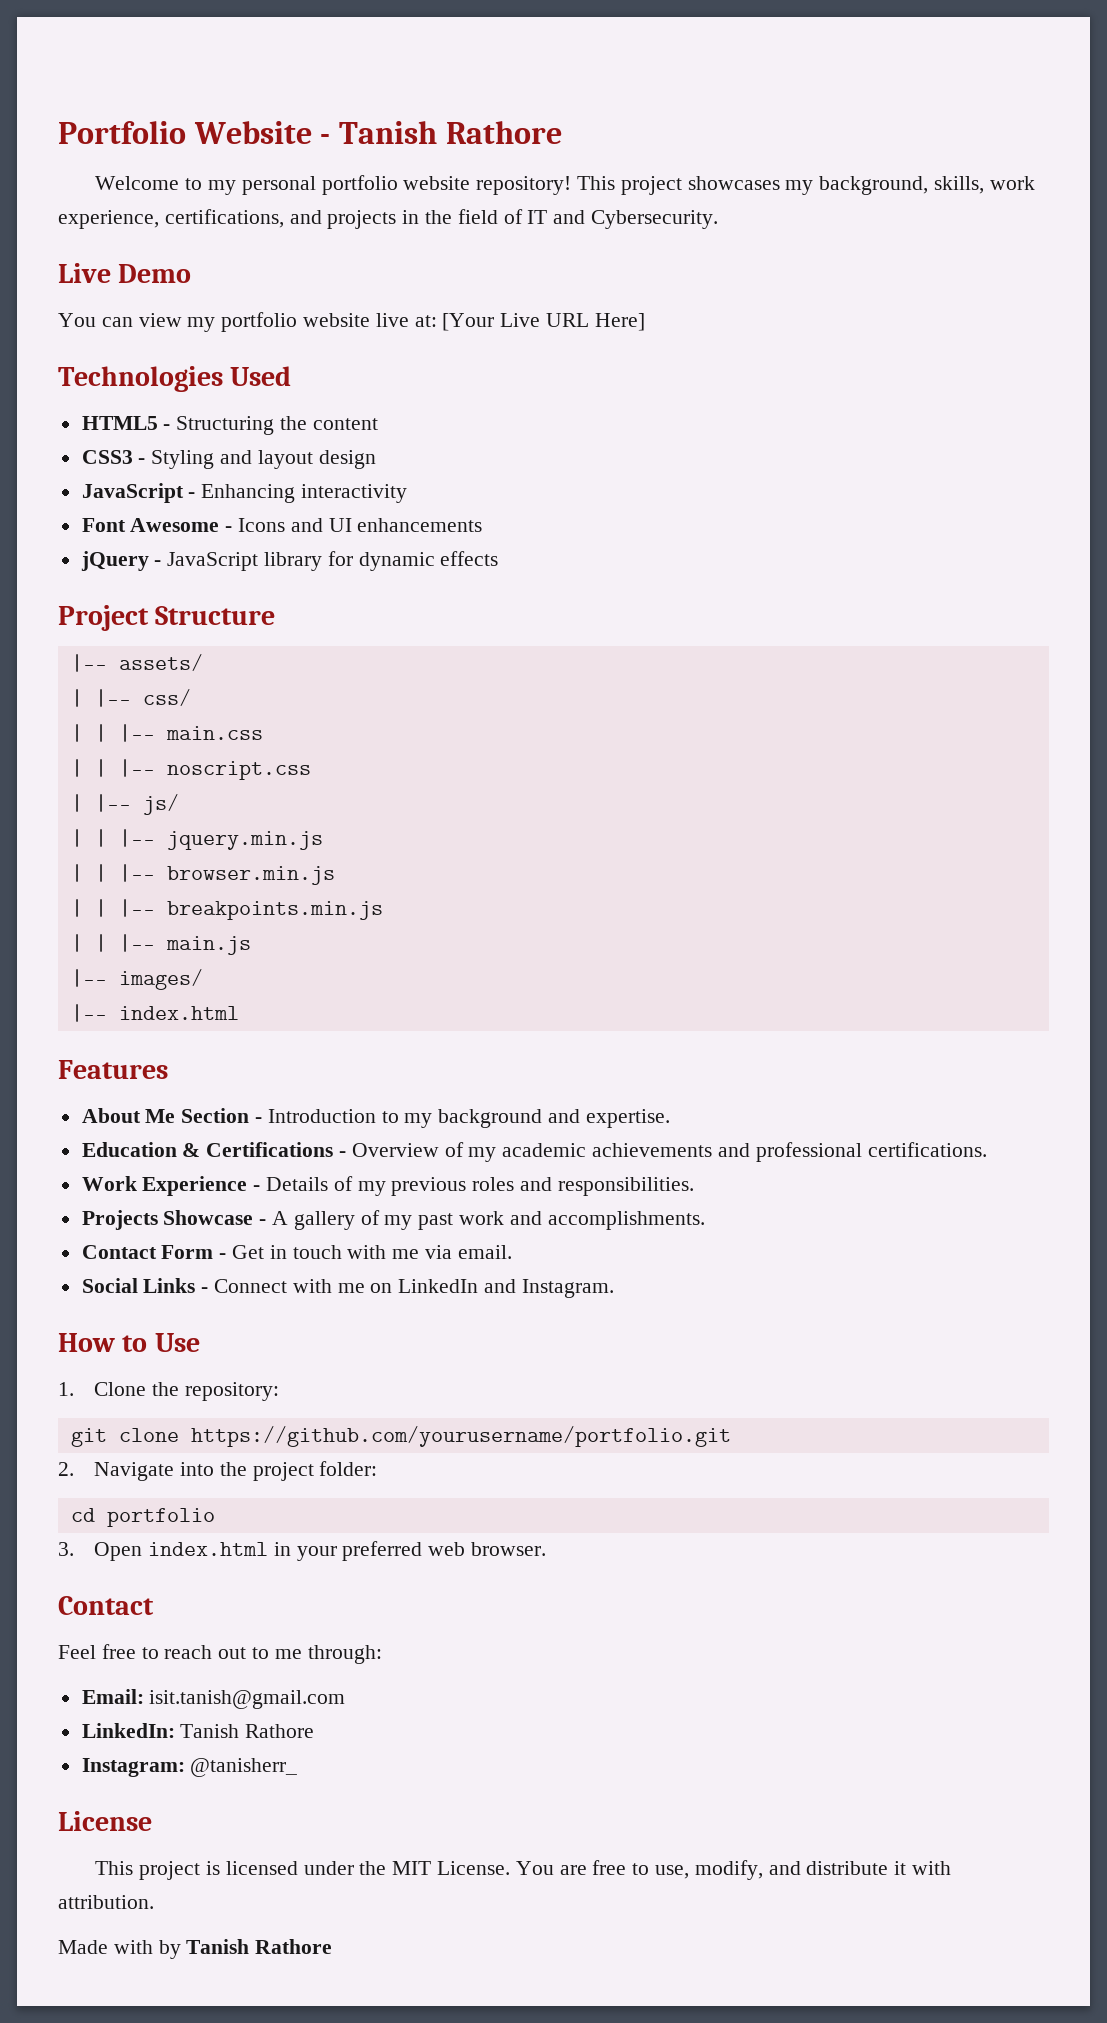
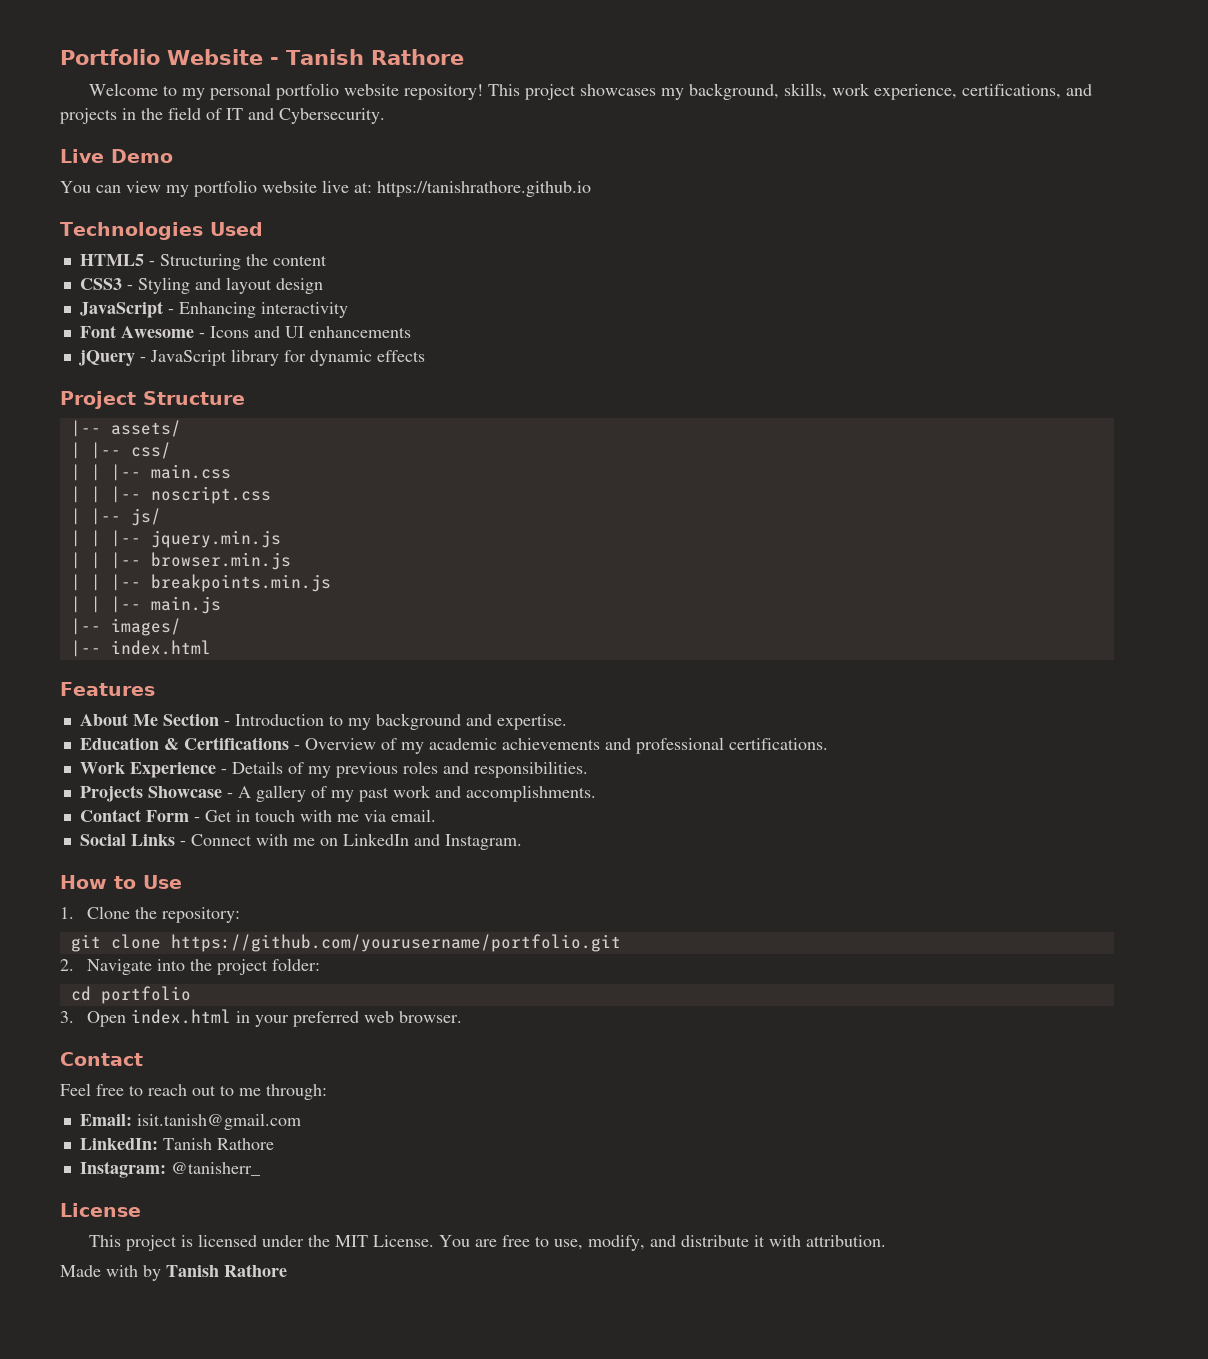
[442,313,645,331] [Your Live URL Here] -> [377,181,591,197] https://tanishrathore.github.io

